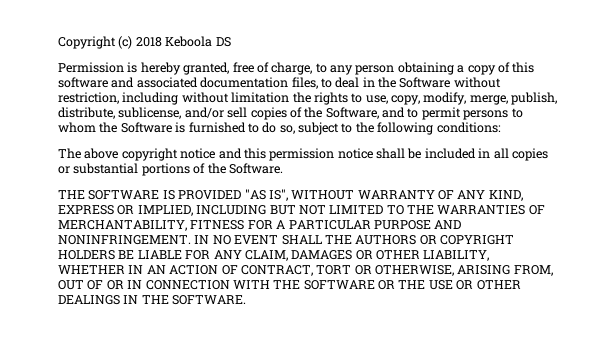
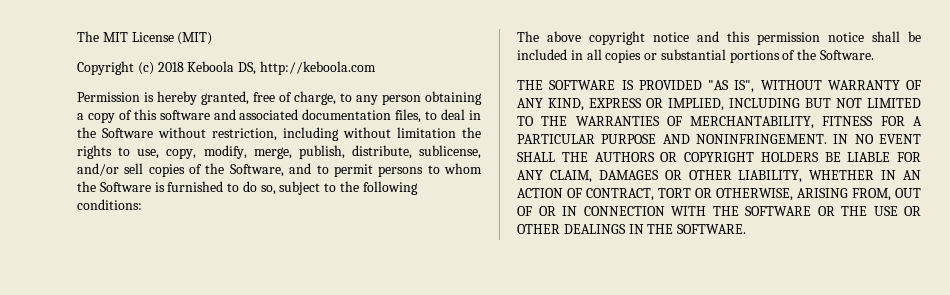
(58, 42) none -> [77,31,213,45] The MIT License (MIT) //
[215,37,231,47] DS -> [238,61,376,75] DS, http://keboola.com

